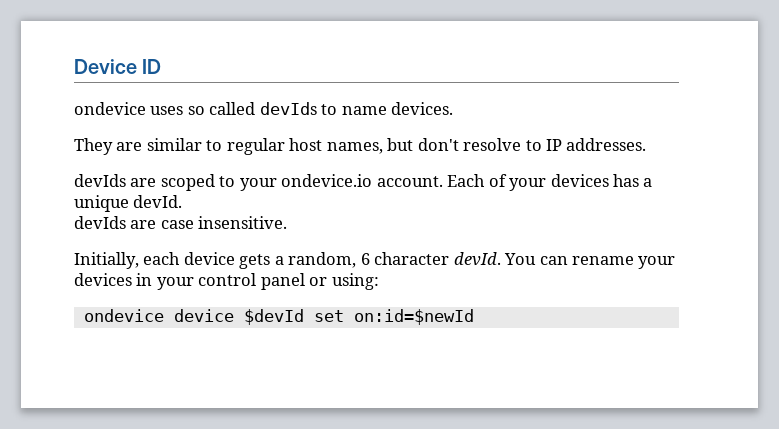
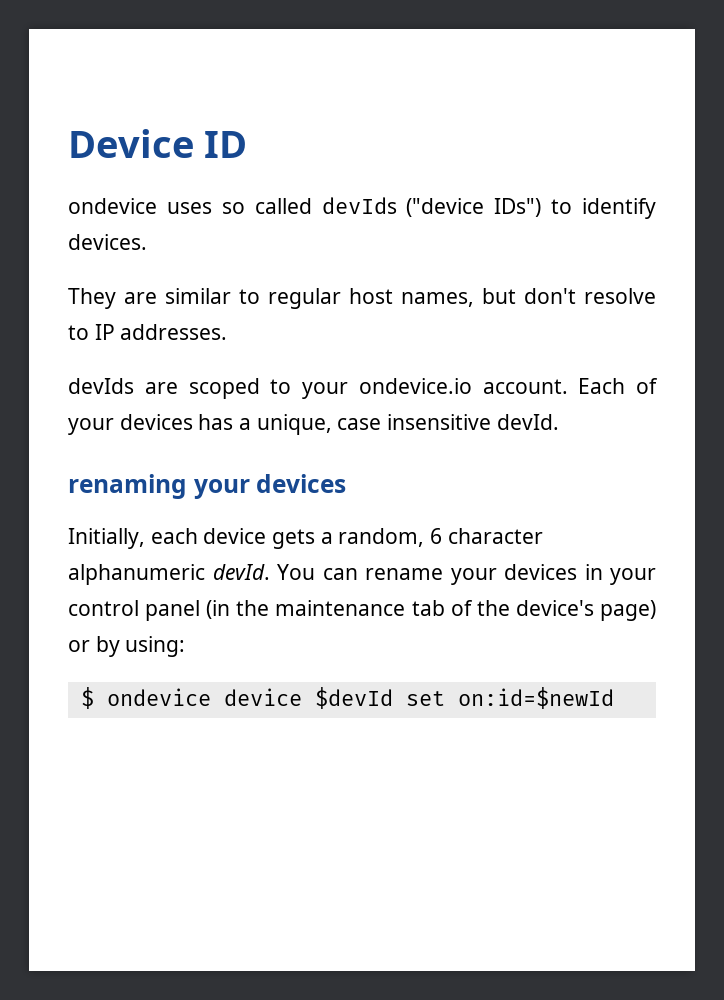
[321,104,387,115] to name -> [406,198,656,219] ("device IDs") to identify
[74,195,183,212] [74,216,288,229] unique devId. // devIds are case insensitive. -> [256,414,559,435] [68,474,347,499] unique, case insensitive devId. // renaming your devices
(450, 258) none -> [68,564,205,585] alphanumeric
[309,277,328,286] or -> [206,600,656,621] [68,636,120,657] (in the maintenance tab of the device's page) or by
(379, 281) none -> [80,687,94,709] $

